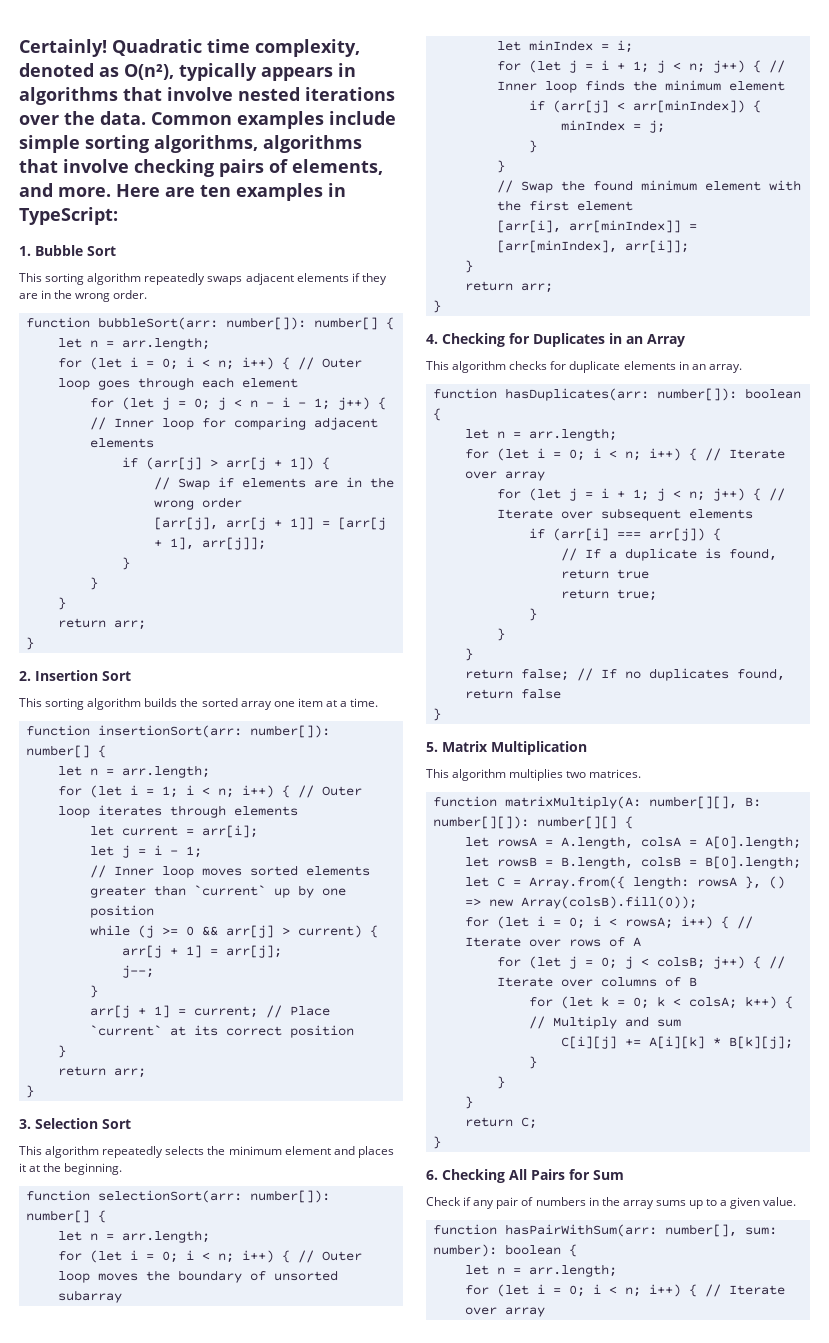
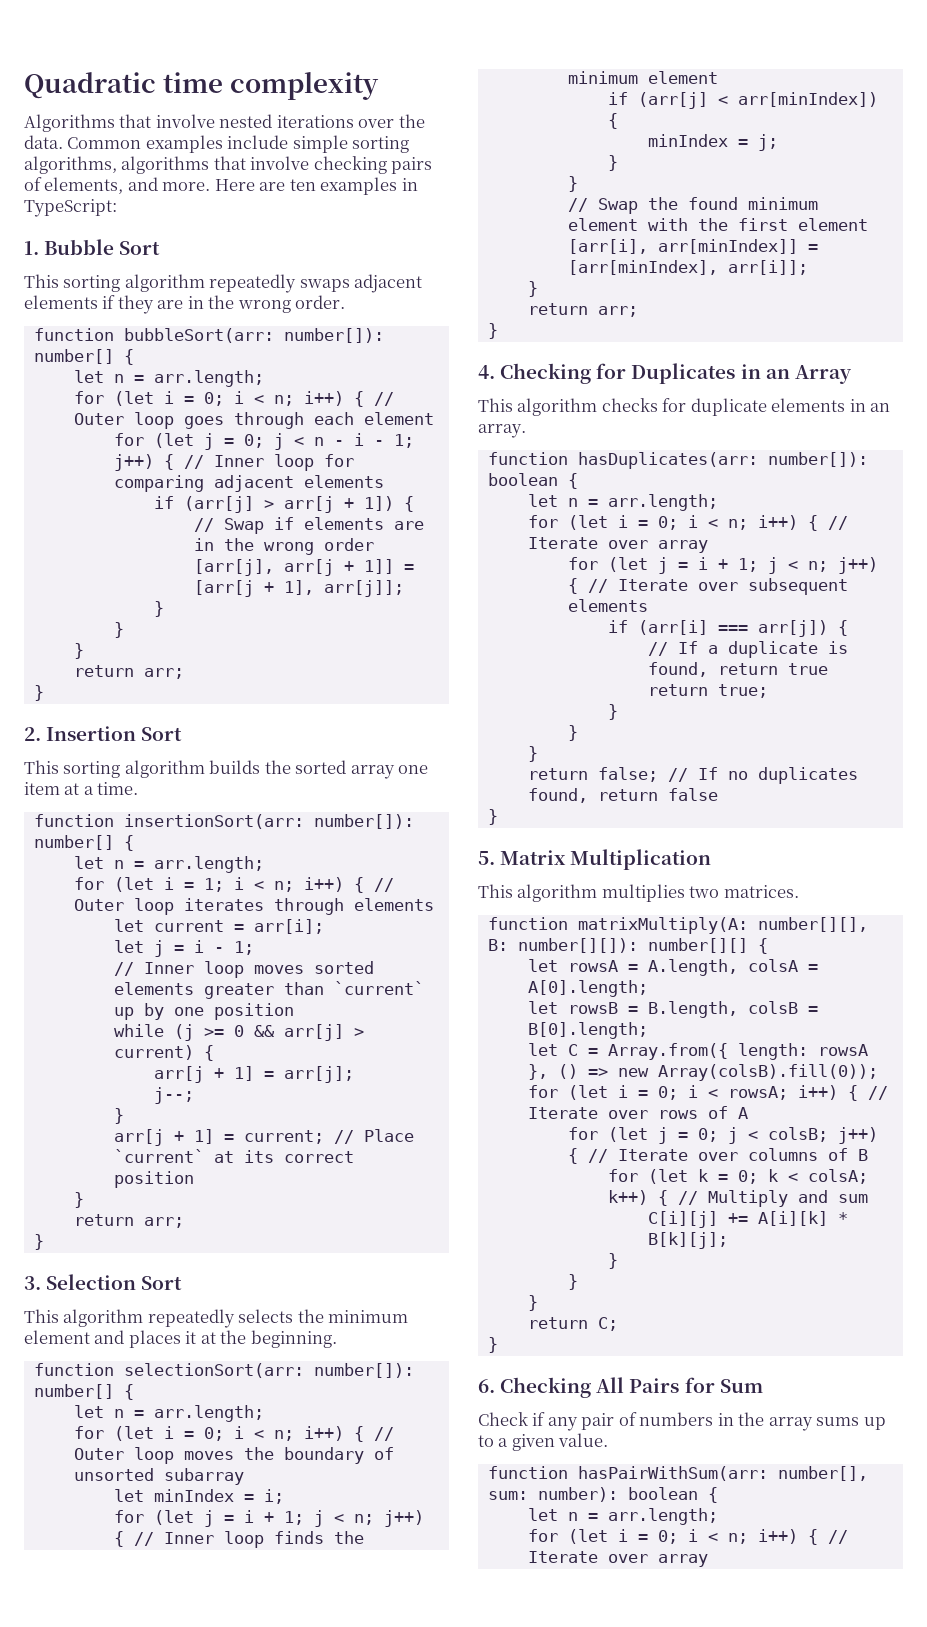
[19,39,107,57] Certainly! -> (24, 85) none
[255,39,360,57] [19,63,356,81] [19,87,118,105] complexity, denoted as O(n²), typically appears in algorithms -> [230,72,380,100] [24,114,115,132] complexity // Algorithms

